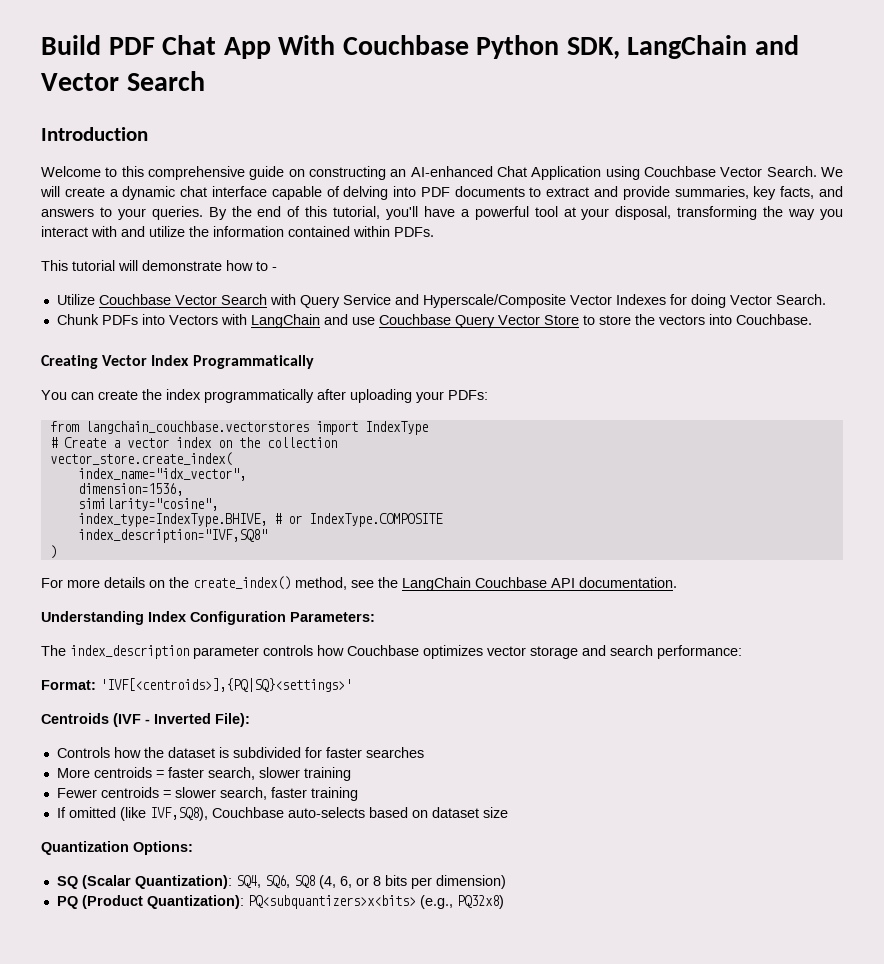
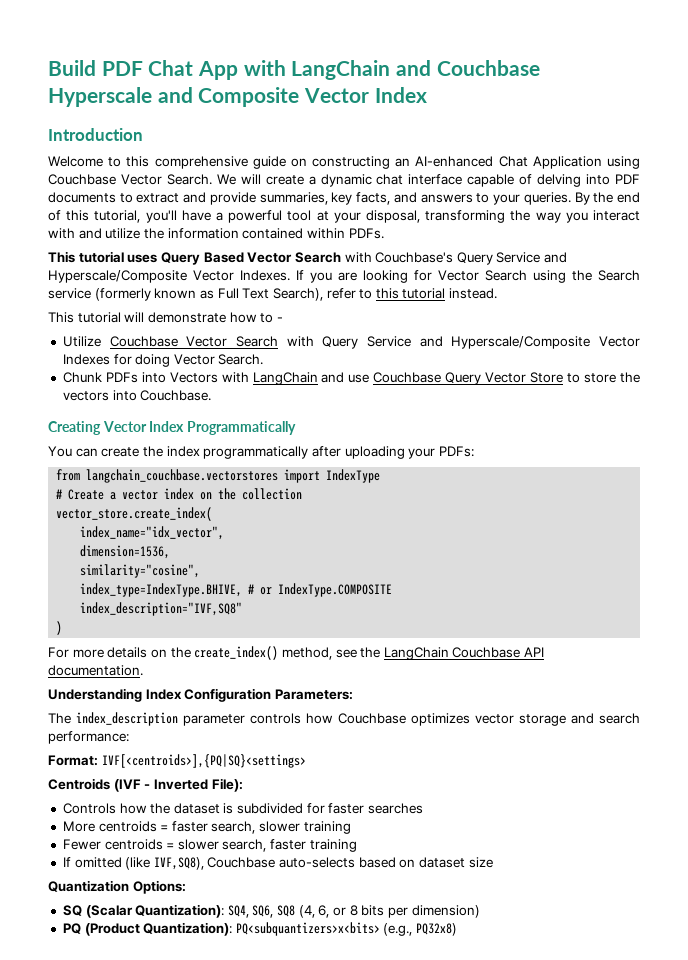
[278,35,800,59] [41,71,205,91] With Couchbase Python SDK, LangChain and Vector Search -> [243,60,540,80] [48,87,427,107] with LangChain and Couchbase Hyperscale and Composite Vector Index
(434, 232) none -> [48,251,568,265] [48,270,640,283] [48,288,498,301] // This tutorial uses Query Based Vector Search with Couchbase's Query Service and Hyperscale/Composite Vector Indexes. If you are looking for Vector Search using the Search service (formerly known as Full Text Search), refer to this tutorial instead.
[100,678,352,692] 'IVF[<centroids>],{PQ|SQ}<settings>' -> [101,754,306,768] IVF[<centroids>],{PQ|SQ}<settings>

